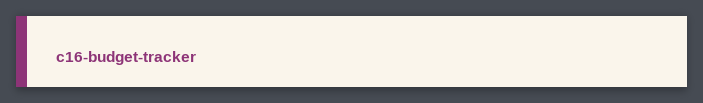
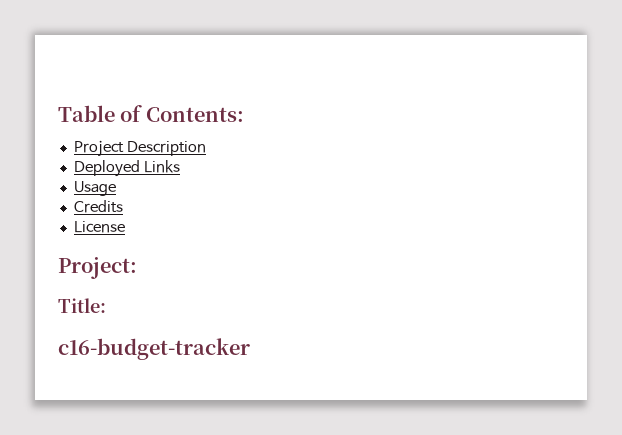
(56, 58) none -> [58,105,244,122] [73,140,206,157] [73,160,180,177] [73,181,116,196] [73,200,123,213] [73,221,125,233] [58,257,137,279] [58,298,106,313] Table of Contents: // Project Description // Deployed Links // Usage // Credits // License // Project: // Title: //

